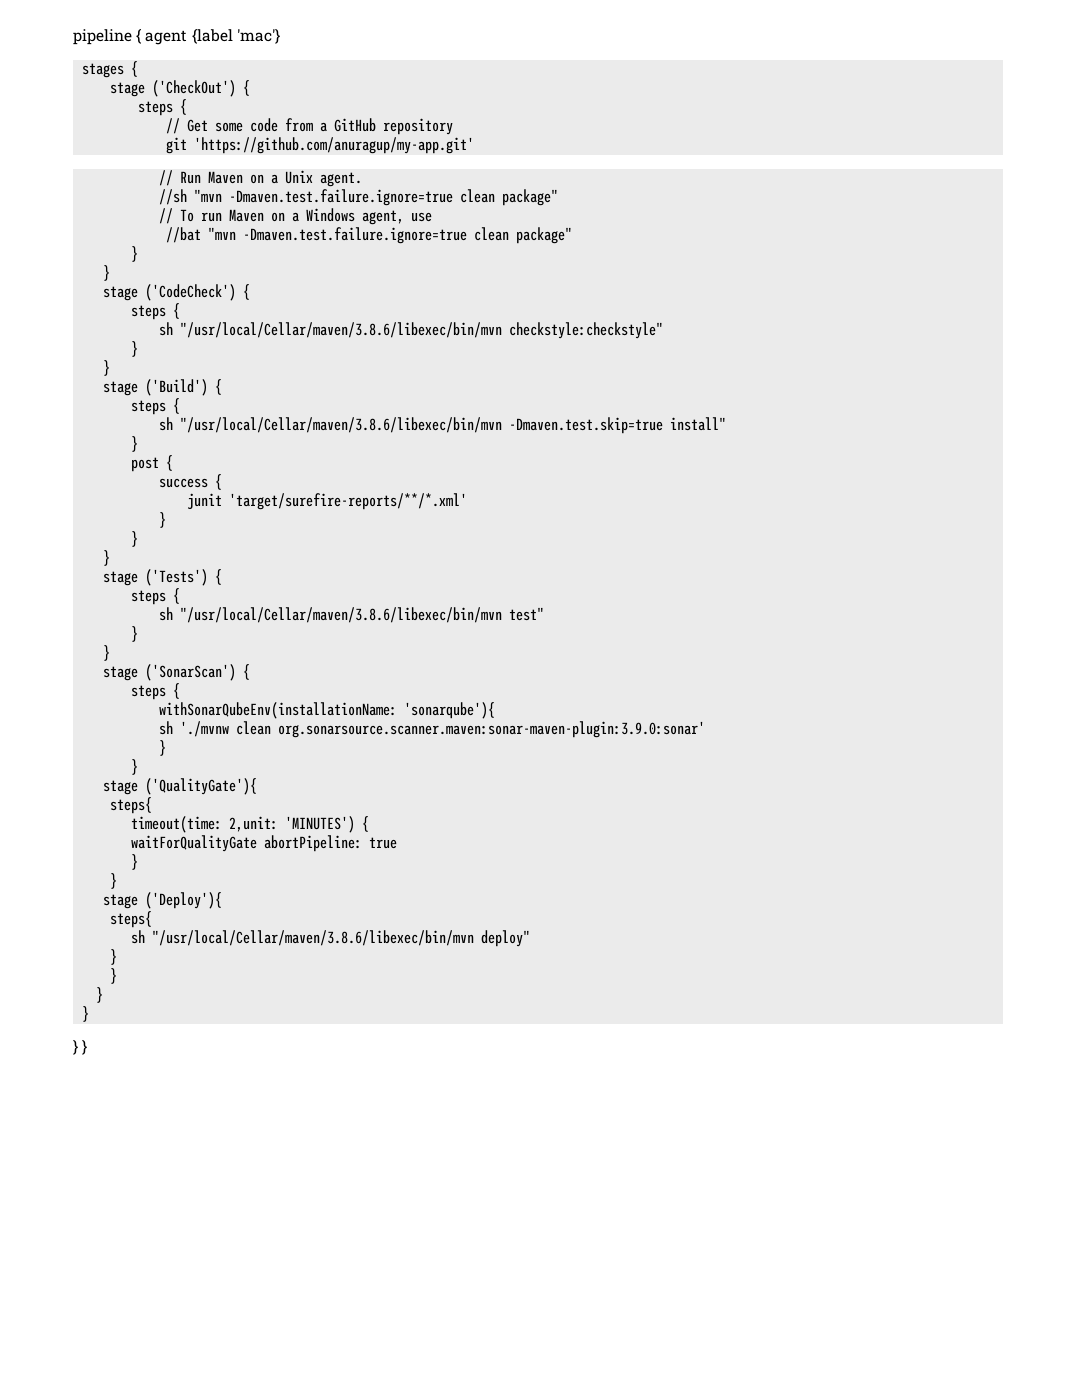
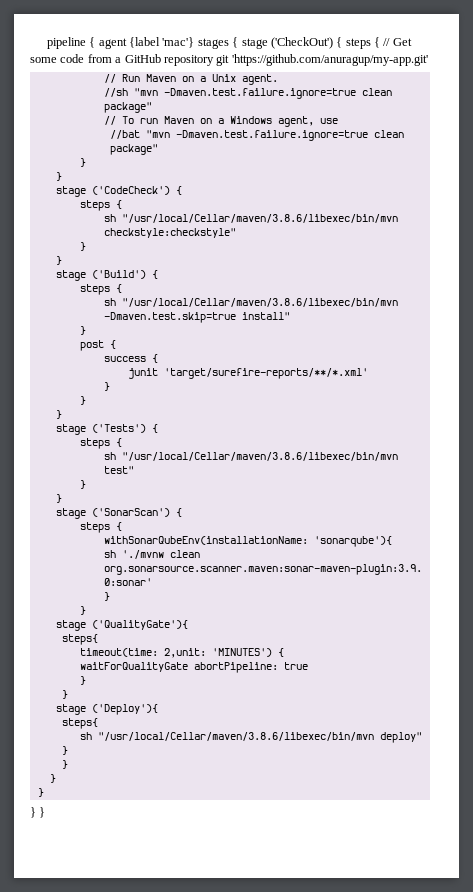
(280, 36) // -> (195, 42) none
(139, 69) // -> (239, 42) none
[138,99,188,116] // steps { // -> [345,37,381,49] steps {
(454, 126) // -> (214, 60) none

